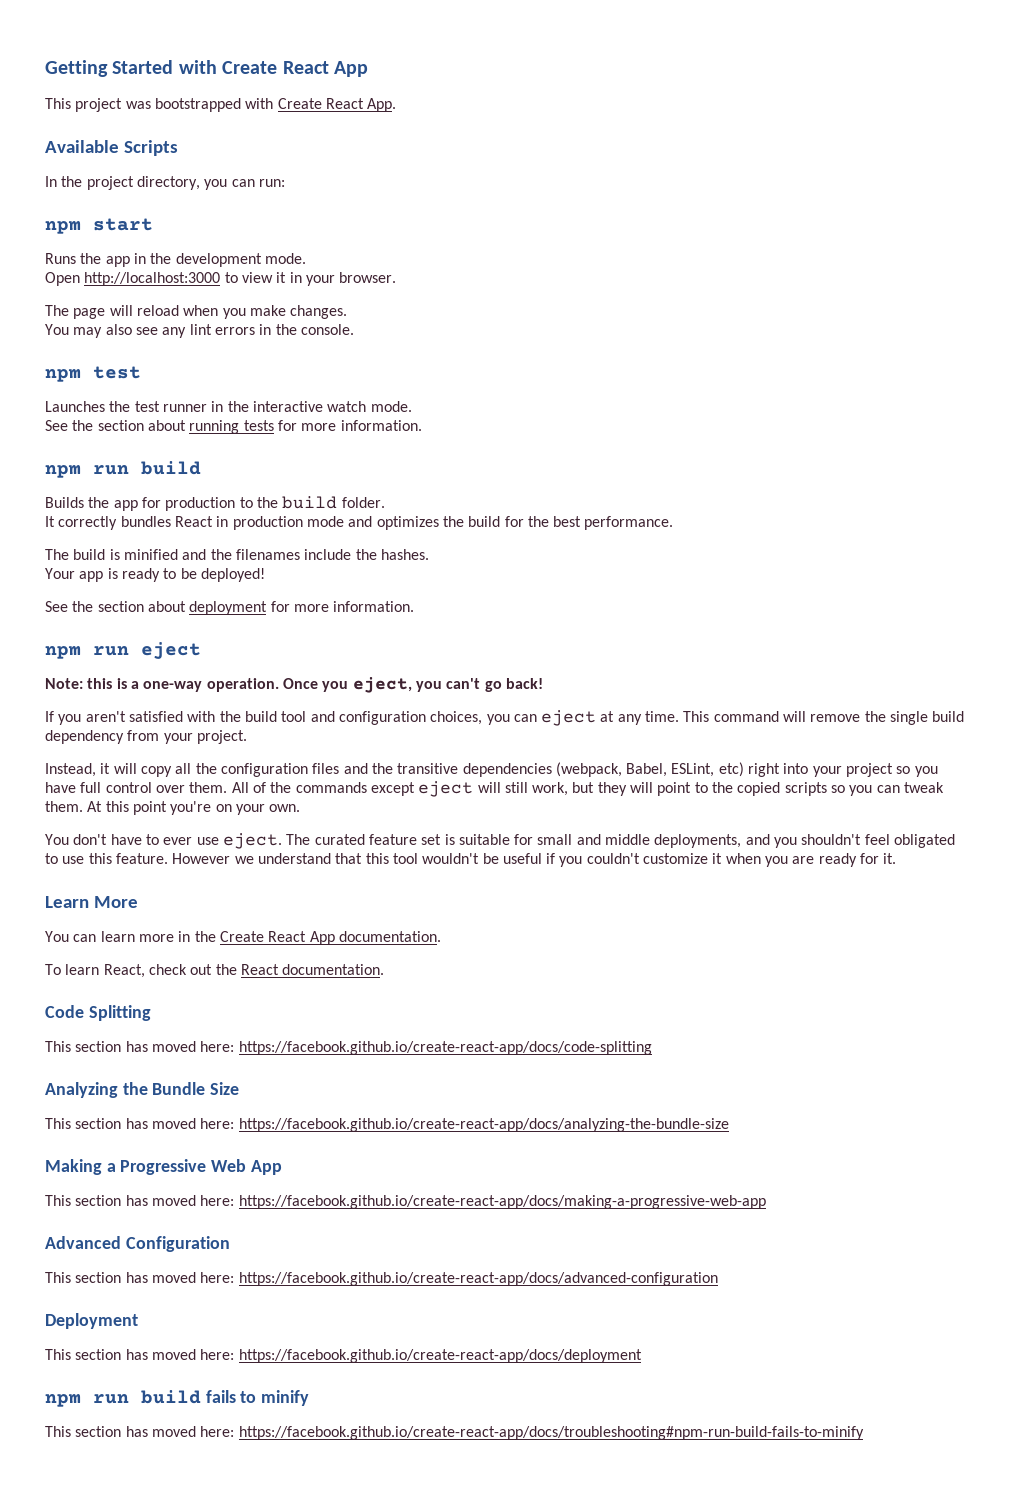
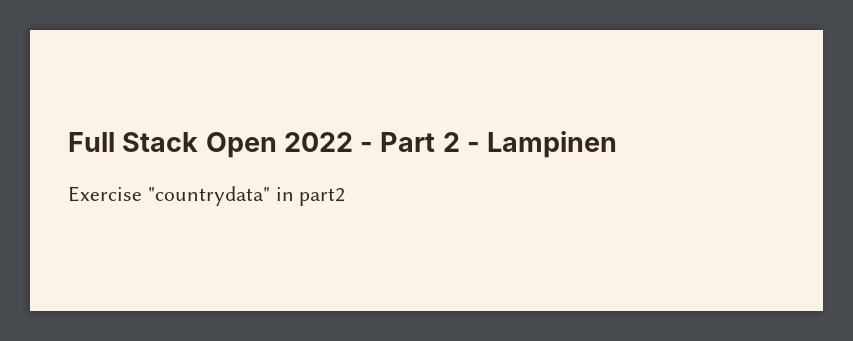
[45,60,368,77] [45,98,397,112] [45,140,178,156] [45,176,285,190] [45,218,153,234] [45,253,306,267] [45,272,397,286] [45,305,348,319] [45,324,354,338] [45,366,141,382] [45,401,412,412] [45,420,422,434] [45,461,201,478] [45,496,385,511] [45,516,674,530] [45,549,429,560] [45,568,265,582] [45,601,415,615] [45,642,201,659] [45,677,543,693] [45,710,965,726] [45,730,247,744] [45,762,938,777] [45,781,945,797] [45,801,301,815] [45,833,956,849] [45,853,897,867] [45,896,138,908] [45,931,441,945] [45,964,385,978] [45,1005,151,1021] [45,1041,652,1055] [45,1082,240,1098] [45,1118,729,1132] [45,1159,282,1175] [45,1195,766,1209] [45,1236,230,1252] [45,1272,718,1286] [45,1313,138,1329] [45,1349,642,1363] [45,1390,310,1407] [45,1426,864,1440] Getting Started with Create React App // This project was bootstrapped with Create React App. // Available Scripts // In the project directory, you can run: // npm start // Runs the app in the development mode. // Open http://localhost:3000 to view it in your browser. // The page will reload when you make changes. // You may also see any lint errors in the console. // npm test // Launches the test runner in the interactive watch mode. // See the section about running tests for more information. // npm run build // Builds the app for production to the build folder. // It correctly bundles React in production mode and optimizes the build for the best performance. // The build is minified and the filenames include the hashes. // Your app is ready to be deployed! // See the section about deployment for more information. // npm run eject // Note: this is a one-way operation. Once you eject, you can't go back! // If you aren't satisfied with the build tool and configuration choices, you can eject at any time. This command will remove the single build dependency from your project. // Instead, it will copy all the configuration files and the transitive dependencies (webpack, Babel, ESLint, etc) right into your project so you have full control over them. All of the commands except eject will still work, but they will point to the copied scripts so you can tweak them. At this point you're on your own. // You don't have to ever use eject. The curated feature set is suitable for small and middle deployments, and you shouldn't feel obligated to use this feature. However we understand that this tool wouldn't be useful if you couldn't customize it when you are ready for it. // Learn More // You can learn more in the Create React App documentation. // To learn React, check out the React documentation. // Code Splitting // This section has moved here: https://facebook.github.io/create-react-app/docs/code-splitting // Analyzing the Bundle Size // This section has moved here: https://facebook.github.io/create-react-app/docs/analyzing-the-bundle-size // Making a Progressive Web App // This section has moved here: https://facebook.github.io/create-react-app/docs/making-a-progressive-web-app // Advanced Configuration // This section has moved here: https://facebook.github.io/create-react-app/docs/advanced-configuration // Deployment // This section has moved here: https://facebook.github.io/create-react-app/docs/deployment // npm run build fails to minify // This section has moved here: https://facebook.github.io/create-react-app/docs/troubleshooting#npm-run-build-fails-to-minify -> [68,131,618,158] [68,186,346,206] Full Stack Open 2022 - Part 2 - Lampinen // Exercise "countrydata" in part2

